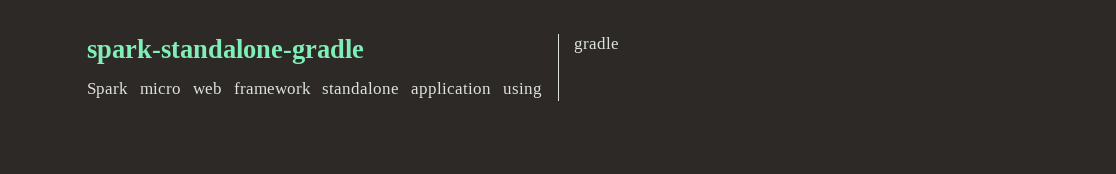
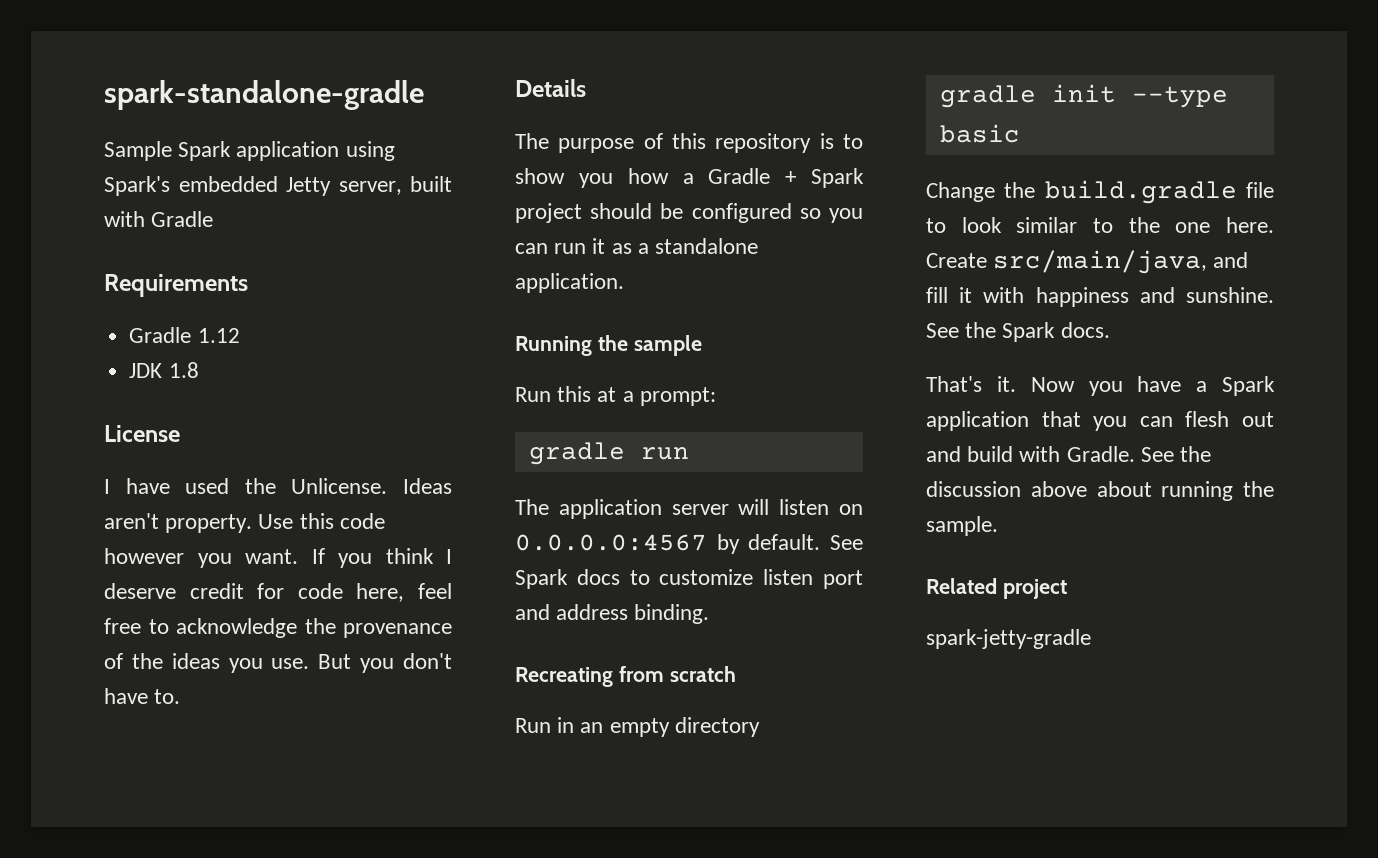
[87,82,542,98] [574,37,619,53] Spark micro web framework standalone application using gradle -> [104,141,395,161] [104,176,452,196] [104,211,214,227] [104,274,248,297] [129,327,240,343] [129,362,199,378] [104,425,180,442] [104,478,452,494] [104,513,385,533] [104,548,452,568] [104,583,452,602] [104,618,452,638] [104,653,452,673] [104,688,181,704] [515,79,586,97] [515,133,863,153] [515,168,864,188] [515,203,863,223] [515,238,759,254] [515,273,624,293] [515,335,702,356] [515,386,716,406] [528,442,689,465] [515,499,863,519] [515,534,863,554] [515,569,863,589] [515,604,710,624] [515,666,736,687] [515,717,760,737] [939,84,1228,108] [939,124,1020,143] [926,180,1274,204] [926,217,1274,233] [926,250,1249,274] [926,287,1274,307] [926,322,1110,342] [926,376,1275,396] [926,411,1274,431] [926,446,1212,462] [926,481,1274,501] [926,516,998,536] [926,578,1067,599] [926,629,1091,649] Sample Spark application using Spark's embedded Jetty server, built with Gradle // Requirements // Gradle 1.12 // JDK 1.8 // License // I have used the Unlicense. Ideas aren't property. Use this code however you want. If you think I deserve credit for code here, feel free to acknowledge the provenance of the ideas you use. But you don't have to. // Details // The purpose of this repository is to show you how a Gradle + Spark project should be configured so you can run it as a standalone application. // Running the sample // Run this at a prompt: // gradle run // The application server will listen on 0.0.0.0:4567 by default. See Spark docs to customize listen port and address binding. // Recreating from scratch // Run in an empty directory // gradle init --type basic // Change the build.gradle file to look similar to the one here. Create src/main/java, and fill it with happiness and sunshine. See the Spark docs. // That's it. Now you have a Spark application that you can flesh out and build with Gradle. See the discussion above about running the sample. // Related project // spark-jetty-gradle

